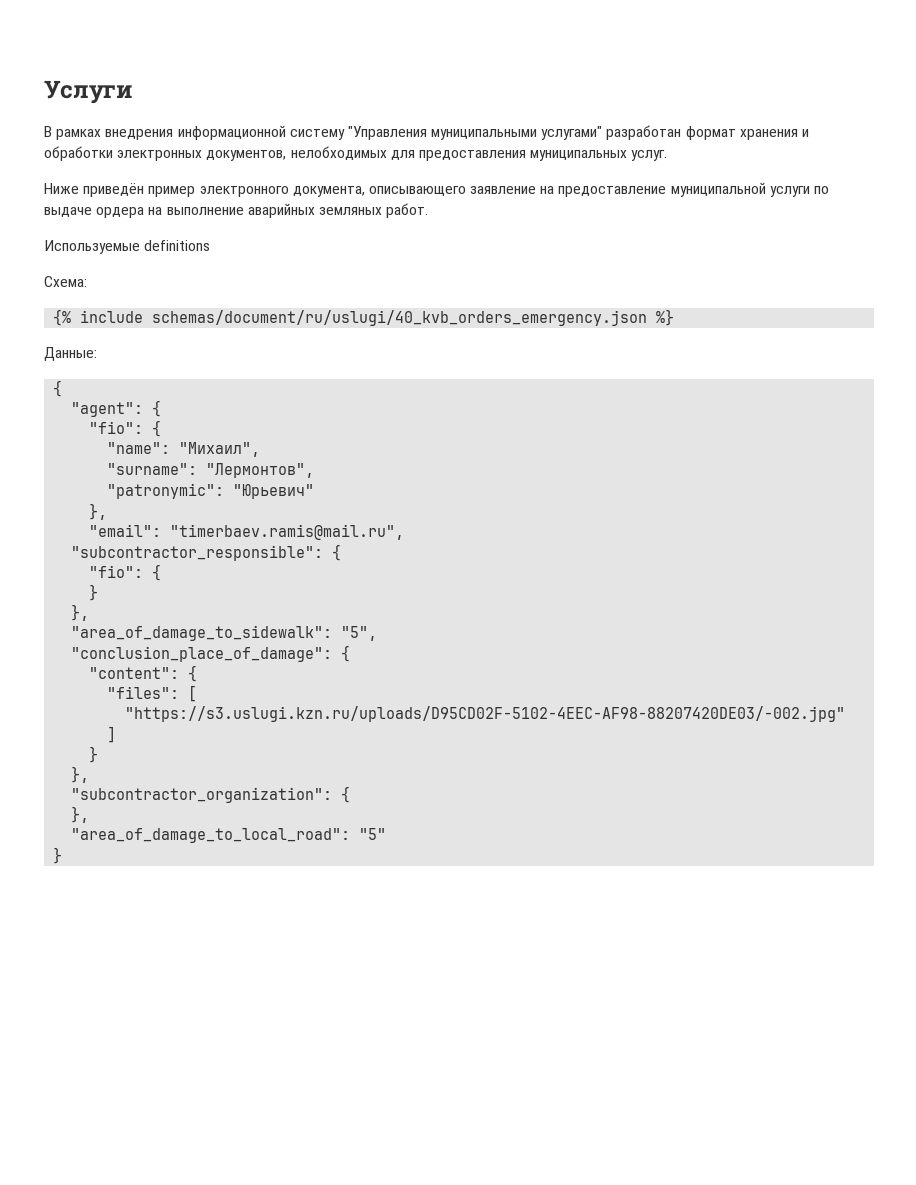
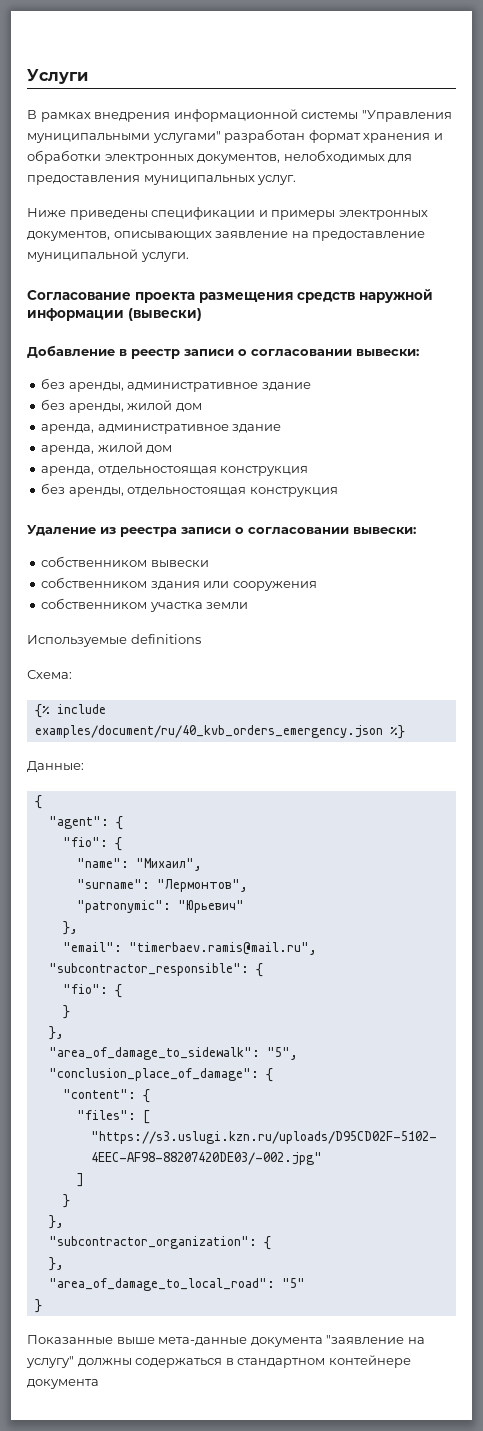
[289,129,345,140] систему -> [301,112,359,120] системы
[83,182,830,197] [44,203,429,218] приведён пример электронного документа, описывающего заявление на предоставление муниципальной услуги по выдаче ордера на выполнение аварийных земляных работ. -> [69,207,428,220] [27,231,426,241] [27,249,189,262] [27,289,433,303] [27,308,202,321] [27,345,419,359] [41,378,311,392] [41,399,202,413] [41,424,282,434] [41,442,173,455] [41,466,309,476] [41,483,338,497] [27,525,416,537] [41,556,209,568] [41,577,317,591] [41,598,249,612] приведены спецификации и примеры электронных документов, описывающих заявление на предоставление муниципальной услуги. // Согласование проекта размещения средств наружной информации (вывески) // Добавление в реестр записи о согласовании вывески: // без аренды, административное здание // без аренды, жилой дом // аренда, административное здание // аренда, жилой дом // аренда, отдельностоящая конструкция // без аренды, отдельностоящая конструкция // Удаление из реестра записи о согласовании вывески: // собственником вывески // собственником здания или сооружения // собственником участка земли
[152,310,648,326] schemas/document/ru/uslugi/40_kvb_orders_emergency.json -> [34,725,383,738] examples/document/ru/40_kvb_orders_emergency.json
(63, 855) none -> [27,1335,425,1347] [26,1355,411,1368] [27,1379,99,1389] // Показанные выше мета-данные документа "заявление на услугу" должны содержаться в стандартном контейнере документа

